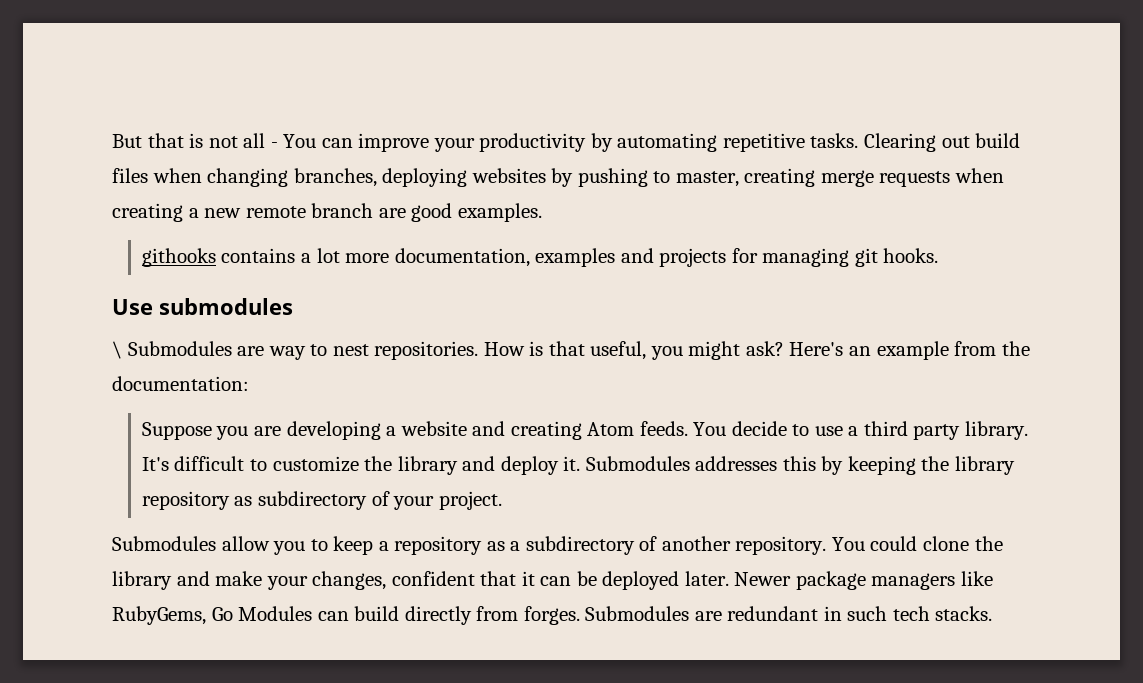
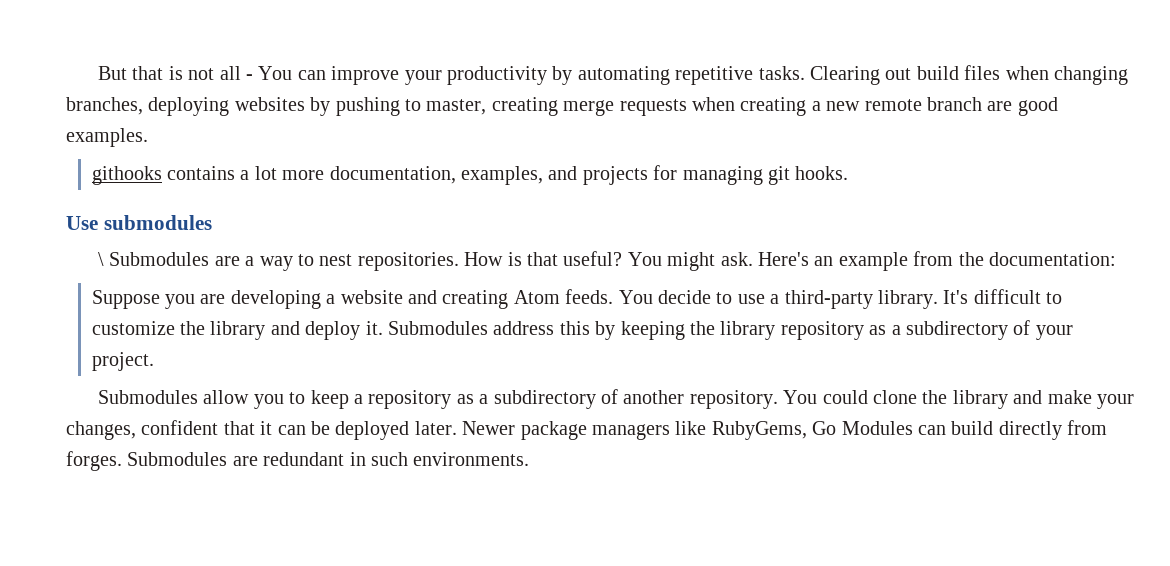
[535,248,616,267] examples -> [460,166,543,185] examples,
(265, 351) none -> [245,256,255,266] a
[590,341,784,360] useful, you might ask? -> [563,251,753,271] useful? You might ask.
[863,421,961,440] third party -> [784,290,873,309] third-party
[695,456,778,471] addresses -> [493,321,555,335] address
(253, 501) none -> [891,325,901,335] a
[892,606,993,621] tech stacks. -> [413,452,530,466] environments.

